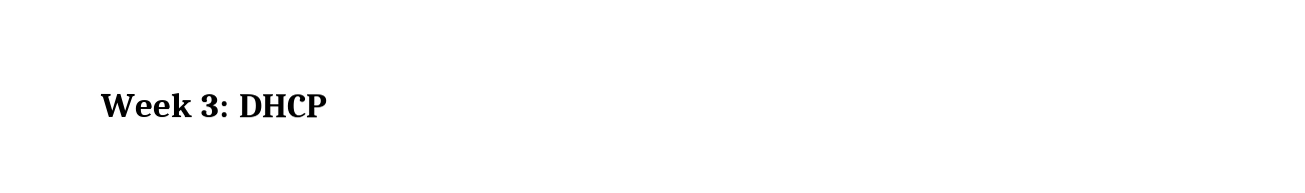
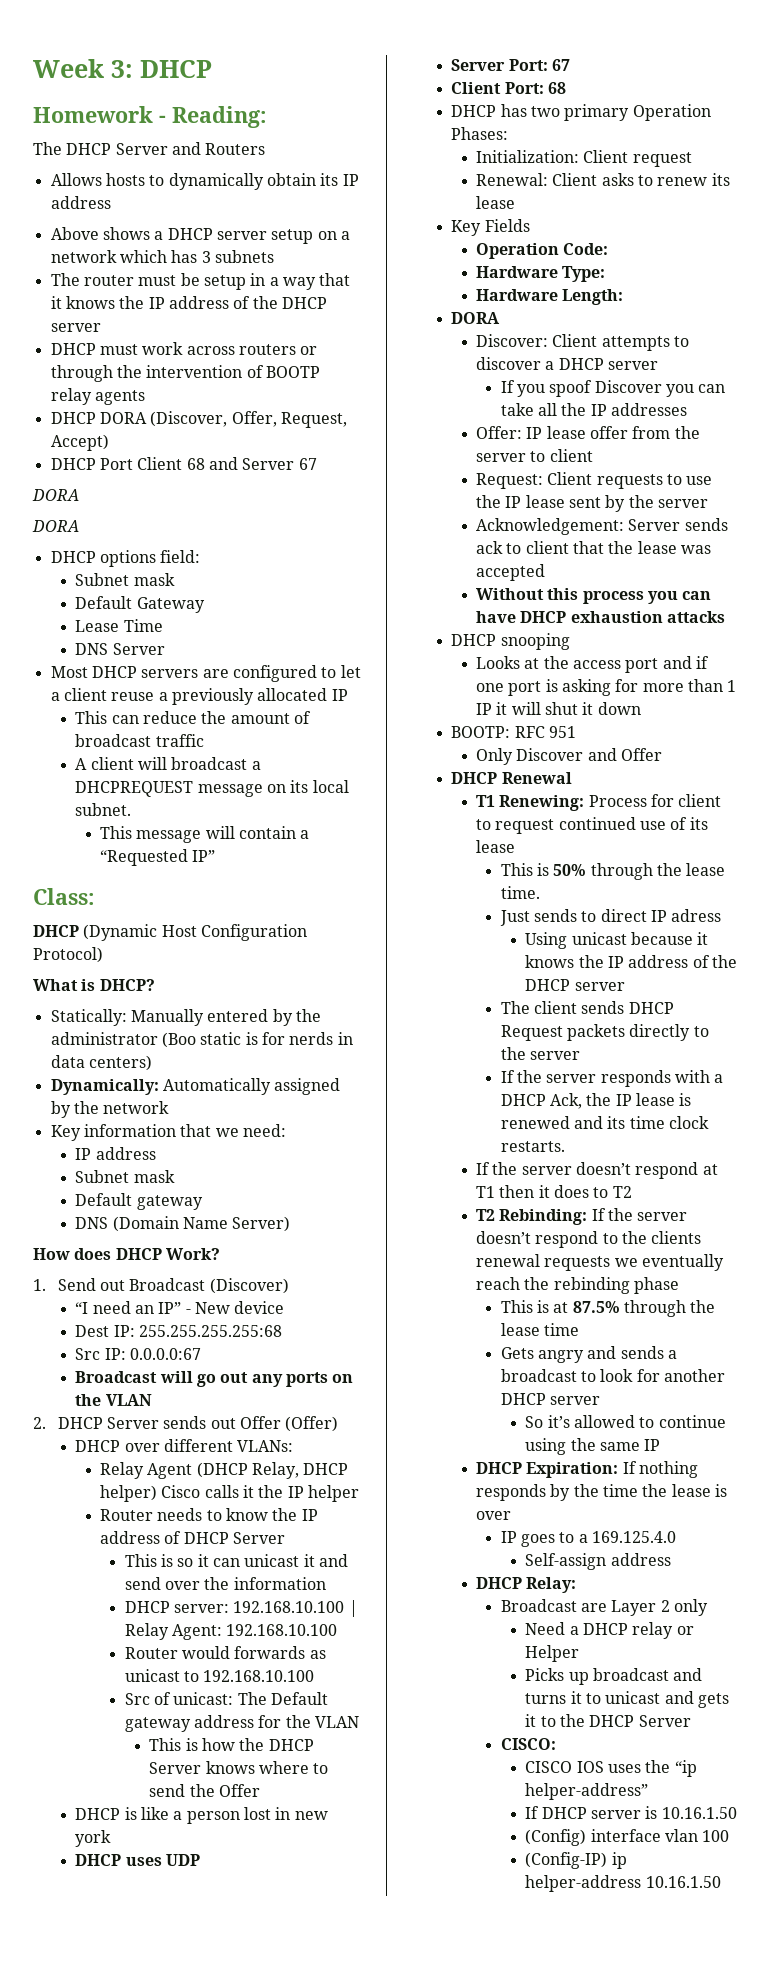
(328, 106) none -> [33,106,267,128] [33,142,266,155] [50,173,359,190] [50,196,111,209] [50,227,350,244] [50,250,274,263] [50,273,351,290] [50,296,327,309] [50,323,101,332] [50,342,318,355] [50,365,320,382] [50,388,145,405] [50,411,347,428] [50,434,109,451] [50,457,317,470] [32,489,79,501] [32,520,79,532] [50,550,201,567] [75,573,175,586] [75,596,205,613] [75,619,163,632] [75,643,165,655] [50,665,361,682] [50,688,348,705] [75,711,311,724] [75,734,204,747] [75,757,261,770] [75,780,349,797] [75,803,132,816] [100,826,310,843] [100,849,216,866] [33,888,95,905] [33,924,307,941] [33,947,103,963] [33,979,155,991] [50,1009,321,1026] [50,1032,353,1048] [50,1055,152,1071] [50,1078,341,1095] [50,1101,170,1118] [50,1124,286,1141] [75,1147,156,1160] [75,1170,175,1183] [75,1193,203,1210] [75,1216,291,1232] [33,1248,220,1260] [33,1278,289,1294] [75,1301,285,1314] [75,1325,282,1337] [75,1348,201,1360] [75,1371,354,1387] [75,1394,152,1406] [33,1416,339,1432] [75,1439,294,1452] [100,1462,349,1479] [100,1485,359,1502] [100,1508,318,1521] [100,1531,286,1544] [124,1554,349,1567] [124,1577,326,1590] [124,1600,358,1617] [124,1623,338,1640] [124,1646,326,1659] [124,1669,315,1682] [124,1692,329,1705] [124,1715,360,1732] [149,1738,314,1751] [149,1761,329,1774] [149,1784,260,1797] [75,1807,328,1824] [75,1830,112,1847] [75,1854,200,1866] [451,59,570,71] [451,82,566,94] [451,104,711,121] [451,127,509,140] [476,150,692,167] [476,173,730,186] [476,196,516,209] [451,219,530,236] [476,243,609,259] [476,266,606,282] [476,289,624,305] [451,312,501,324] [476,334,690,351] [476,357,659,370] [500,380,726,397] [500,403,688,416] [476,426,700,439] [476,449,593,462] [476,472,713,489] [476,495,708,512] [476,518,728,535] [476,541,711,554] [476,564,546,581] [476,588,712,604] [476,611,726,623] [451,633,570,650] [476,656,709,673] [476,679,737,696] [476,702,641,715] [451,726,576,738] [476,748,663,765] [451,772,572,784] [476,794,722,811] [476,817,708,834] [476,840,516,853] [500,863,726,880] [500,886,540,899] [499,909,722,926] [525,932,709,949] [525,955,737,968] [525,979,625,991] [500,1001,674,1014] [500,1024,709,1041] [500,1047,581,1060] [500,1070,724,1087] [500,1093,692,1109] [500,1116,710,1129] [500,1141,565,1152] [476,1162,718,1179] [476,1185,632,1198] [476,1208,688,1225] [476,1231,702,1248] [476,1254,725,1271] [476,1277,680,1294] [500,1300,716,1317] [500,1323,580,1336] [500,1346,678,1363] [500,1369,726,1382] [500,1393,601,1405] [525,1415,726,1428] [525,1438,661,1455] [476,1461,699,1478] [476,1484,727,1501] [476,1511,512,1520] [500,1531,677,1547] [525,1553,671,1570] [476,1577,577,1593] [500,1599,709,1616] [525,1622,694,1639] [525,1645,580,1662] [525,1668,703,1685] [525,1691,729,1708] [525,1714,691,1727] [500,1738,556,1750] [525,1760,697,1777] [525,1783,649,1800] [525,1806,737,1819] [525,1829,730,1846] [525,1852,627,1869] [525,1875,721,1892] // Homework - Reading: // The DHCP Server and Routers // Allows hosts to dynamically obtain its IP address // Above shows a DHCP server setup on a network which has 3 subnets // The router must be setup in a way that it knows the IP address of the DHCP server // DHCP must work across routers or through the intervention of BOOTP relay agents // DHCP DORA (Discover, Offer, Request, Accept) // DHCP Port Client 68 and Server 67 // DORA // DORA // DHCP options field: // Subnet mask // Default Gateway // Lease Time // DNS Server // Most DHCP servers are configured to let a client reuse a previously allocated IP // This can reduce the amount of broadcast traffic // A client will broadcast a DHCPREQUEST message on its local subnet. // This message will contain a “Requested IP” // Class: // DHCP (Dynamic Host Configuration Protocol) // What is DHCP? // Statically: Manually entered by the administrator (Boo static is for nerds in data centers) // Dynamically: Automatically assigned by the network // Key information that we need: // IP address // Subnet mask // Default gateway // DNS (Domain Name Server) // How does DHCP Work? // 1. Send out Broadcast (Discover) // “I need an IP” - New device // Dest IP: 255.255.255.255:68 // Src IP: 0.0.0.0:67 // Broadcast will go out any ports on the VLAN // 2. DHCP Server sends out Offer (Offer) // DHCP over different VLANs: // Relay Agent (DHCP Relay, DHCP helper) Cisco calls it the IP helper // Router needs to know the IP address of DHCP Server // This is so it can unicast it and send over the information // DHCP server: 192.168.10.100 | Relay Agent: 192.168.10.100 // Router would forwards as unicast to 192.168.10.100 // Src of unicast: The Default gateway address for the VLAN // This is how the DHCP Server knows where to send the Offer // DHCP is like a person lost in new york // DHCP uses UDP // Server Port: 67 // Client Port: 68 // DHCP has two primary Operation Phases: // Initialization: Client request // Renewal: Client asks to renew its lease // Key Fields // Operation Code: // Hardware Type: // Hardware Length: // DORA // Discover: Client attempts to discover a DHCP server // If you spoof Discover you can take all the IP addresses // Offer: IP lease offer from the server to client // Request: Client requests to use the IP lease sent by the server // Acknowledgement: Server sends ack to client that the lease was accepted // Without this process you can have DHCP exhaustion attacks // DHCP snooping // Looks at the access port and if one port is asking for more than 1 IP it will shut it down // BOOTP: RFC 951 // Only Discover and Offer // DHCP Renewal // T1 Renewing: Process for client to request continued use of its lease // This is 50% through the lease time. // Just sends to direct IP adress // Using unicast because it knows the IP address of the DHCP server // The client sends DHCP Request packets directly to the server // If the server responds with a DHCP Ack, the IP lease is renewed and its time clock restarts. // If the server doesn’t respond at T1 then it does to T2 // T2 Rebinding: If the server doesn’t respond to the clients renewal requests we eventually reach the rebinding phase // This is at 87.5% through the lease time // Gets angry and sends a broadcast to look for another DHCP server // So it’s allowed to continue using the same IP // DHCP Expiration: If nothing responds by the time the lease is over // IP goes to a 169.125.4.0 // Self-assign address // DHCP Relay: // Broadcast are Layer 2 only // Need a DHCP relay or Helper // Picks up broadcast and turns it to unicast and gets it to the DHCP Server // CISCO: // CISCO IOS uses the “ip helper-address” // If DHCP server is 10.16.1.50 // (Config) interface vlan 100 // (Config-IP) ip helper-address 10.16.1.50

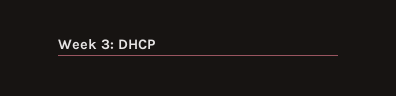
[33,106,267,128] [33,142,266,155] [50,173,359,190] [50,196,111,209] [50,227,350,244] [50,250,274,263] [50,273,351,290] [50,296,327,309] [50,323,101,332] [50,342,318,355] [50,365,320,382] [50,388,145,405] [50,411,347,428] [50,434,109,451] [50,457,317,470] [32,489,79,501] [32,520,79,532] [50,550,201,567] [75,573,175,586] [75,596,205,613] [75,619,163,632] [75,643,165,655] [50,665,361,682] [50,688,348,705] [75,711,311,724] [75,734,204,747] [75,757,261,770] [75,780,349,797] [75,803,132,816] [100,826,310,843] [100,849,216,866] [33,888,95,905] [33,924,307,941] [33,947,103,963] [33,979,155,991] [50,1009,321,1026] [50,1032,353,1048] [50,1055,152,1071] [50,1078,341,1095] [50,1101,170,1118] [50,1124,286,1141] [75,1147,156,1160] [75,1170,175,1183] [75,1193,203,1210] [75,1216,291,1232] [33,1248,220,1260] [33,1278,289,1294] [75,1301,285,1314] [75,1325,282,1337] [75,1348,201,1360] [75,1371,354,1387] [75,1394,152,1406] [33,1416,339,1432] [75,1439,294,1452] [100,1462,349,1479] [100,1485,359,1502] [100,1508,318,1521] [100,1531,286,1544] [124,1554,349,1567] [124,1577,326,1590] [124,1600,358,1617] [124,1623,338,1640] [124,1646,326,1659] [124,1669,315,1682] [124,1692,329,1705] [124,1715,360,1732] [149,1738,314,1751] [149,1761,329,1774] [149,1784,260,1797] [75,1807,328,1824] [75,1830,112,1847] [75,1854,200,1866] [451,59,570,71] [451,82,566,94] [451,104,711,121] [451,127,509,140] [476,150,692,167] [476,173,730,186] [476,196,516,209] [451,219,530,236] [476,243,609,259] [476,266,606,282] [476,289,624,305] [451,312,501,324] [476,334,690,351] [476,357,659,370] [500,380,726,397] [500,403,688,416] [476,426,700,439] [476,449,593,462] [476,472,713,489] [476,495,708,512] [476,518,728,535] [476,541,711,554] [476,564,546,581] [476,588,712,604] [476,611,726,623] [451,633,570,650] [476,656,709,673] [476,679,737,696] [476,702,641,715] [451,726,576,738] [476,748,663,765] [451,772,572,784] [476,794,722,811] [476,817,708,834] [476,840,516,853] [500,863,726,880] [500,886,540,899] [499,909,722,926] [525,932,709,949] [525,955,737,968] [525,979,625,991] [500,1001,674,1014] [500,1024,709,1041] [500,1047,581,1060] [500,1070,724,1087] [500,1093,692,1109] [500,1116,710,1129] [500,1141,565,1152] [476,1162,718,1179] [476,1185,632,1198] [476,1208,688,1225] [476,1231,702,1248] [476,1254,725,1271] [476,1277,680,1294] [500,1300,716,1317] [500,1323,580,1336] [500,1346,678,1363] [500,1369,726,1382] [500,1393,601,1405] [525,1415,726,1428] [525,1438,661,1455] [476,1461,699,1478] [476,1484,727,1501] [476,1511,512,1520] [500,1531,677,1547] [525,1553,671,1570] [476,1577,577,1593] [500,1599,709,1616] [525,1622,694,1639] [525,1645,580,1662] [525,1668,703,1685] [525,1691,729,1708] [525,1714,691,1727] [500,1738,556,1750] [525,1760,697,1777] [525,1783,649,1800] [525,1806,737,1819] [525,1829,730,1846] [525,1852,627,1869] [525,1875,721,1892] // Homework - Reading: // The DHCP Server and Routers // Allows hosts to dynamically obtain its IP address // Above shows a DHCP server setup on a network which has 3 subnets // The router must be setup in a way that it knows the IP address of the DHCP server // DHCP must work across routers or through the intervention of BOOTP relay agents // DHCP DORA (Discover, Offer, Request, Accept) // DHCP Port Client 68 and Server 67 // DORA // DORA // DHCP options field: // Subnet mask // Default Gateway // Lease Time // DNS Server // Most DHCP servers are configured to let a client reuse a previously allocated IP // This can reduce the amount of broadcast traffic // A client will broadcast a DHCPREQUEST message on its local subnet. // This message will contain a “Requested IP” // Class: // DHCP (Dynamic Host Configuration Protocol) // What is DHCP? // Statically: Manually entered by the administrator (Boo static is for nerds in data centers) // Dynamically: Automatically assigned by the network // Key information that we need: // IP address // Subnet mask // Default gateway // DNS (Domain Name Server) // How does DHCP Work? // 1. Send out Broadcast (Discover) // “I need an IP” - New device // Dest IP: 255.255.255.255:68 // Src IP: 0.0.0.0:67 // Broadcast will go out any ports on the VLAN // 2. DHCP Server sends out Offer (Offer) // DHCP over different VLANs: // Relay Agent (DHCP Relay, DHCP helper) Cisco calls it the IP helper // Router needs to know the IP address of DHCP Server // This is so it can unicast it and send over the information // DHCP server: 192.168.10.100 | Relay Agent: 192.168.10.100 // Router would forwards as unicast to 192.168.10.100 // Src of unicast: The Default gateway address for the VLAN // This is how the DHCP Server knows where to send the Offer // DHCP is like a person lost in new york // DHCP uses UDP // Server Port: 67 // Client Port: 68 // DHCP has two primary Operation Phases: // Initialization: Client request // Renewal: Client asks to renew its lease // Key Fields // Operation Code: // Hardware Type: // Hardware Length: // DORA // Discover: Client attempts to discover a DHCP server // If you spoof Discover you can take all the IP addresses // Offer: IP lease offer from the server to client // Request: Client requests to use the IP lease sent by the server // Acknowledgement: Server sends ack to client that the lease was accepted // Without this process you can have DHCP exhaustion attacks // DHCP snooping // Looks at the access port and if one port is asking for more than 1 IP it will shut it down // BOOTP: RFC 951 // Only Discover and Offer // DHCP Renewal // T1 Renewing: Process for client to request continued use of its lease // This is 50% through the lease time. // Just sends to direct IP adress // Using unicast because it knows the IP address of the DHCP server // The client sends DHCP Request packets directly to the server // If the server responds with a DHCP Ack, the IP lease is renewed and its time clock restarts. // If the server doesn’t respond at T1 then it does to T2 // T2 Rebinding: If the server doesn’t respond to the clients renewal requests we eventually reach the rebinding phase // This is at 87.5% through the lease time // Gets angry and sends a broadcast to look for another DHCP server // So it’s allowed to continue using the same IP // DHCP Expiration: If nothing responds by the time the lease is over // IP goes to a 169.125.4.0 // Self-assign address // DHCP Relay: // Broadcast are Layer 2 only // Need a DHCP relay or Helper // Picks up broadcast and turns it to unicast and gets it to the DHCP Server // CISCO: // CISCO IOS uses the “ip helper-address” // If DHCP server is 10.16.1.50 // (Config) interface vlan 100 // (Config-IP) ip helper-address 10.16.1.50 -> (155, 44) none

